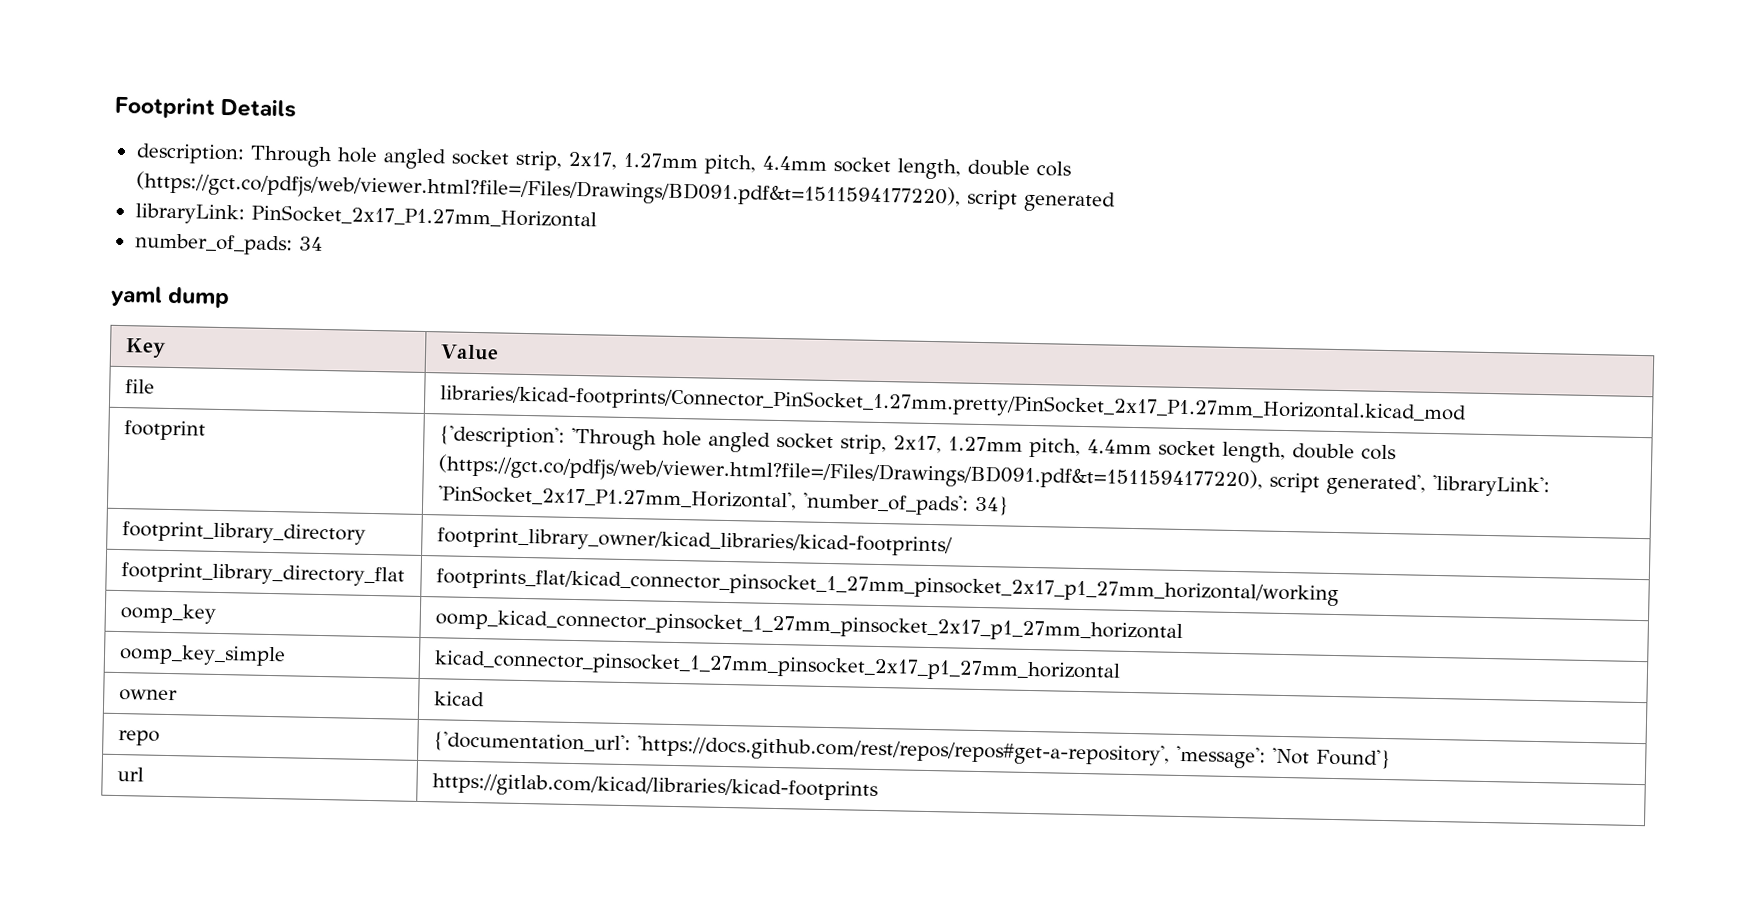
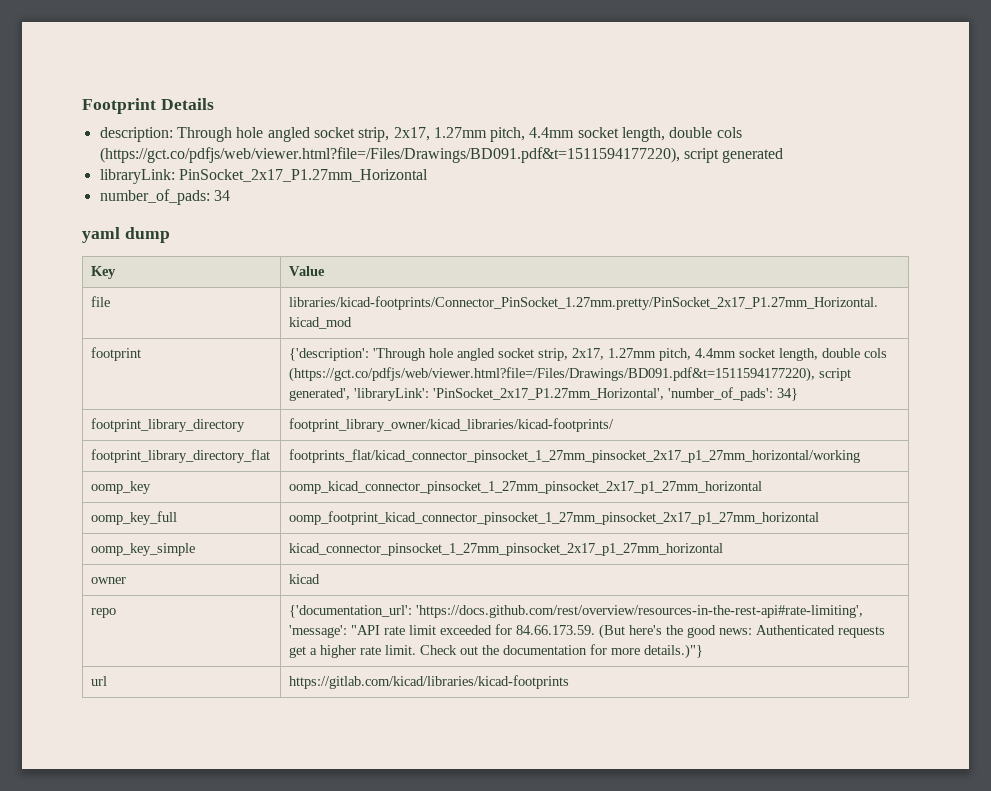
(1183, 626) none -> [91,511,178,525] [289,511,820,525] // oomp_key_full | oomp_footprint_kicad_connector_pinsocket_1_27mm_pinsocket_2x17_p1_27mm_horizontal
[636,735,1391,770] 'https://docs.github.com/rest/repos/repos#get-a-repository', 'message': 'Not Found'} -> [416,605,864,618] [289,624,886,639] [289,644,704,659] 'https://docs.github.com/rest/overview/resources-in-the-rest-api#rate-limiting', 'message': "API rate limit exceeded for 84.66.173.59. (But here's the good news: Authenticated requests get a higher rate limit. Check out the documentation for more details.)"}

